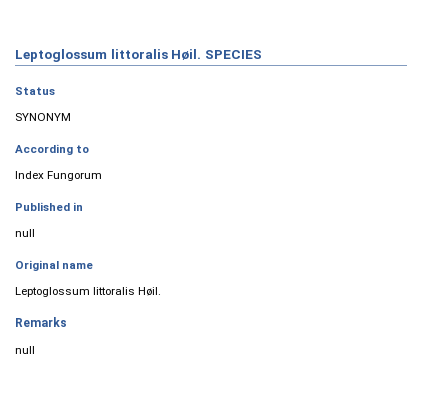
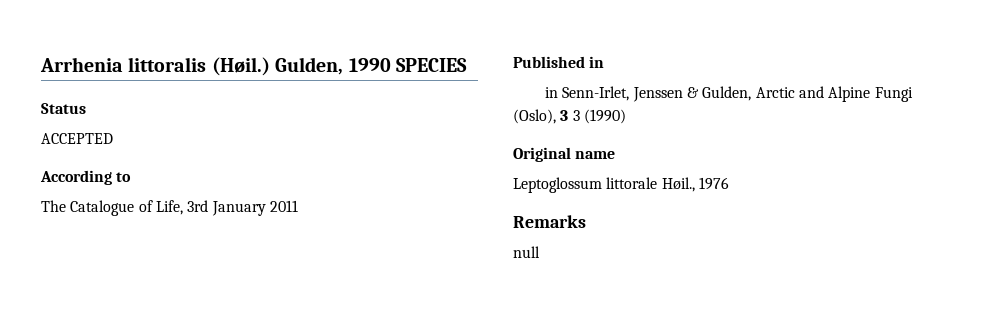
[15,49,202,62] Leptoglossum littoralis Høil. -> [40,57,391,76] Arrhenia littoralis (Høil.) Gulden, 1990
[15,113,71,121] SYNONYM -> [41,133,113,144] ACCEPTED
[15,171,103,181] [15,202,84,211] [15,229,35,237] Index Fungorum // Published in // null -> [41,200,298,216] [513,56,605,68] [545,86,913,102] [513,109,626,124] The Catalogue of Life, 3rd January 2011 // Published in // in Senn-Irlet, Jenssen & Gulden, Arctic and Alpine Fungi (Oslo), 3 3 (1990)
[93,287,162,296] littoralis Høil. -> [606,177,729,192] littorale Høil., 1976

